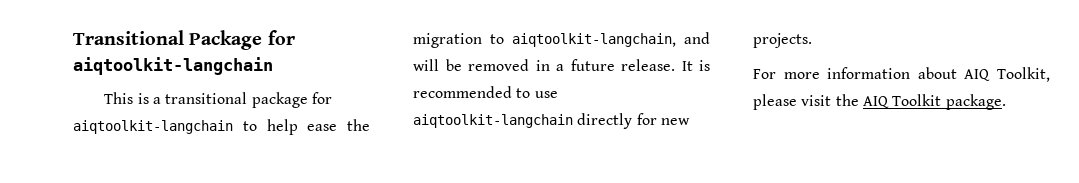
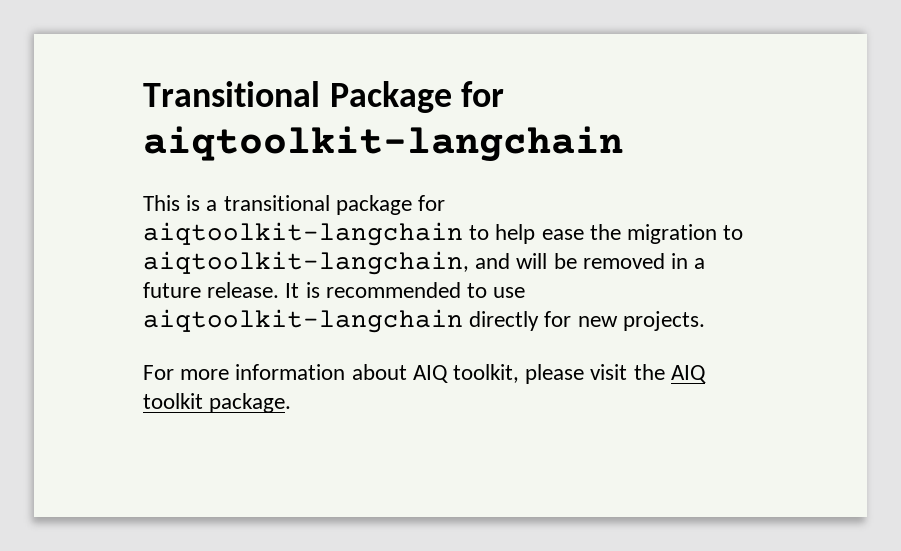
[997,67,1050,82] Toolkit, -> [453,364,520,383] toolkit,
[892,94,942,106] Toolkit -> [143,393,203,409] toolkit

